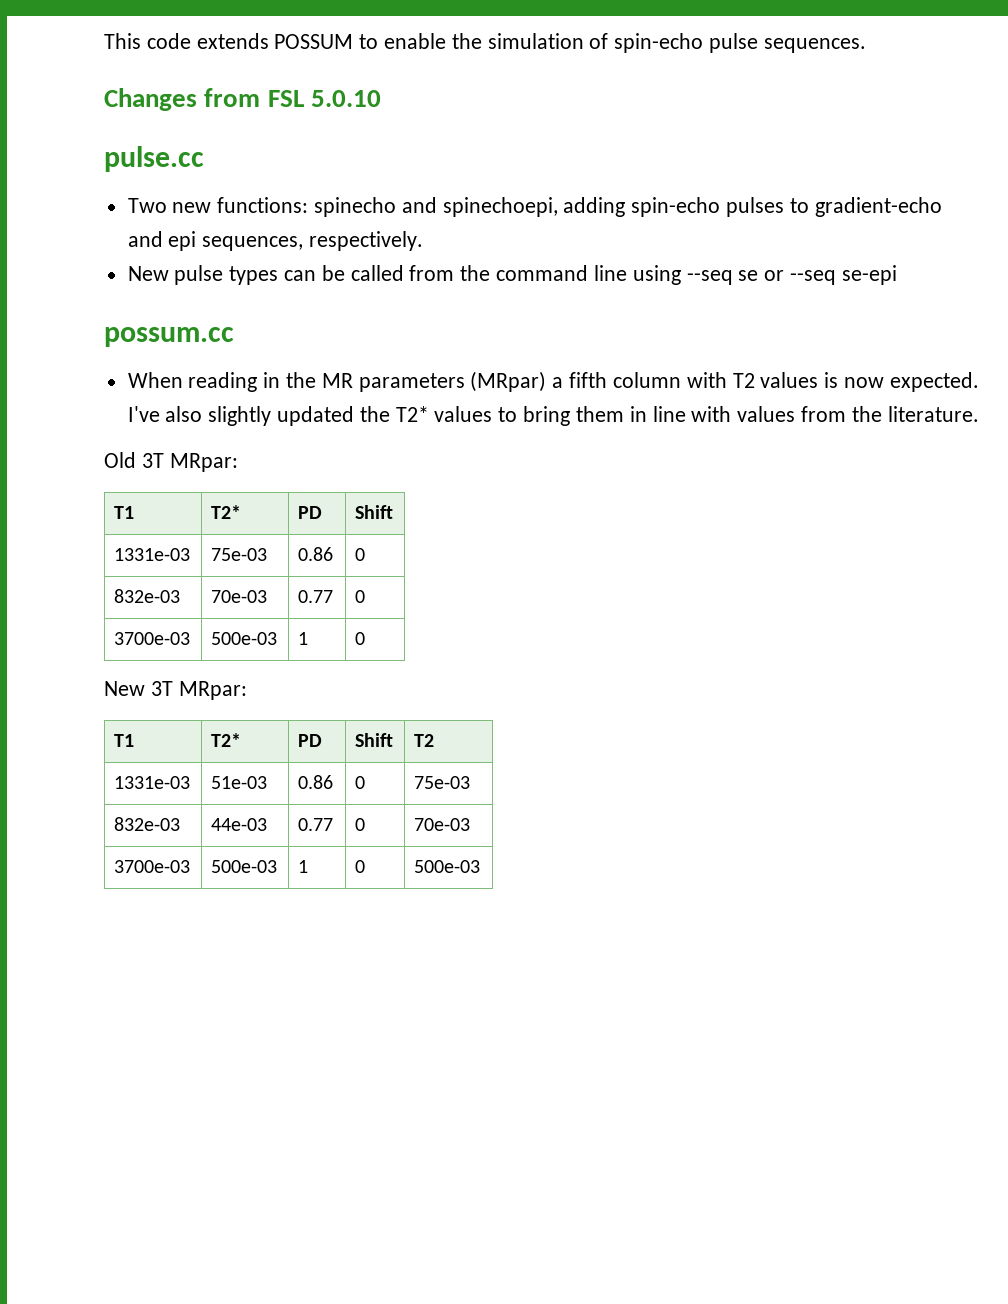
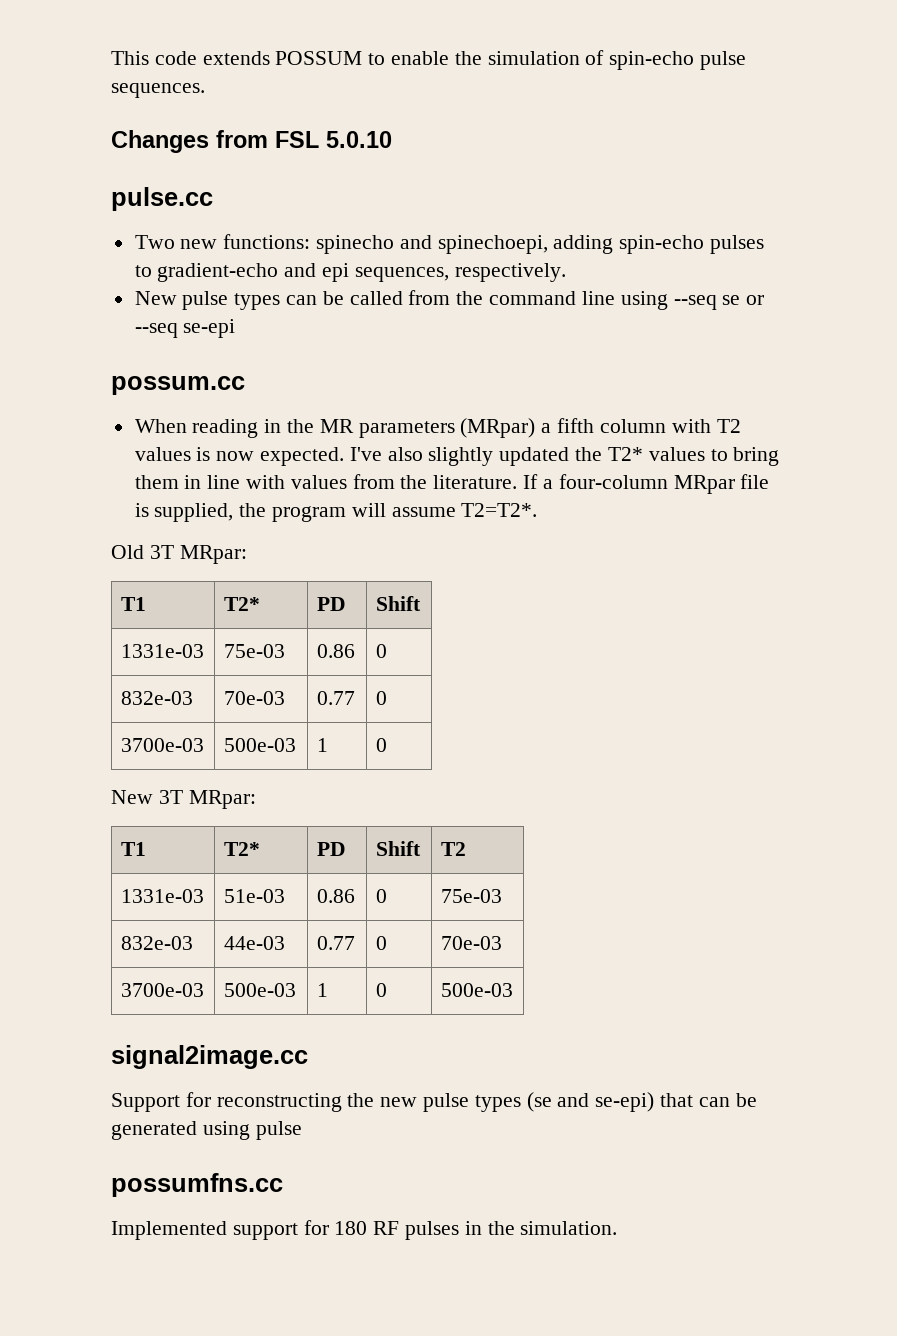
(979, 414) none -> [523,474,770,494] [134,503,538,522] If a four-column MRpar file is supplied, the program will assume T2=T2*.
(481, 866) none -> [111,1045,308,1069] [111,1092,757,1112] [111,1121,302,1140] [111,1173,283,1197] [111,1220,618,1240] // signal2image.cc // Support for reconstructing the new pulse types (se and se-epi) that can be generated using pulse // possumfns.cc // Implemented support for 180 RF pulses in the simulation.

